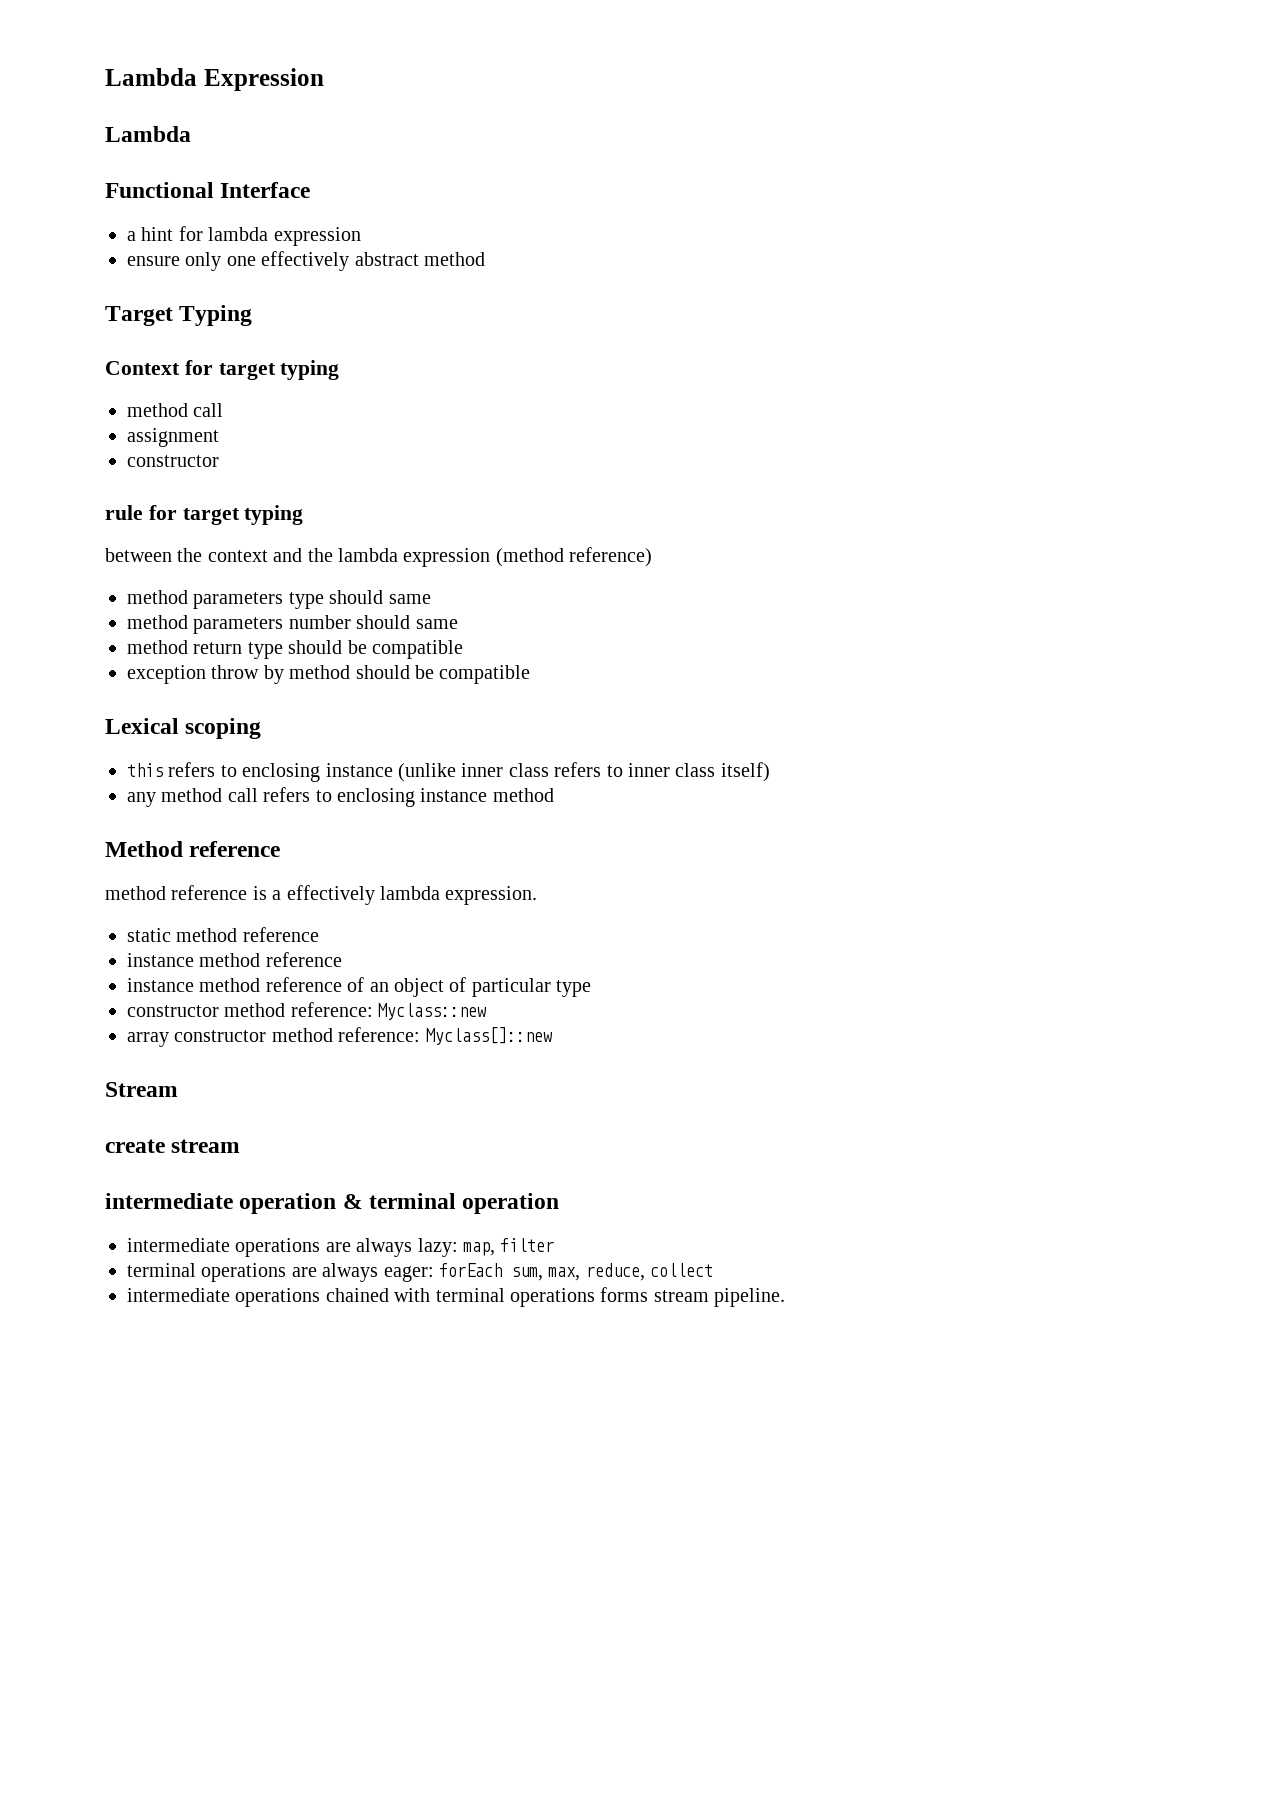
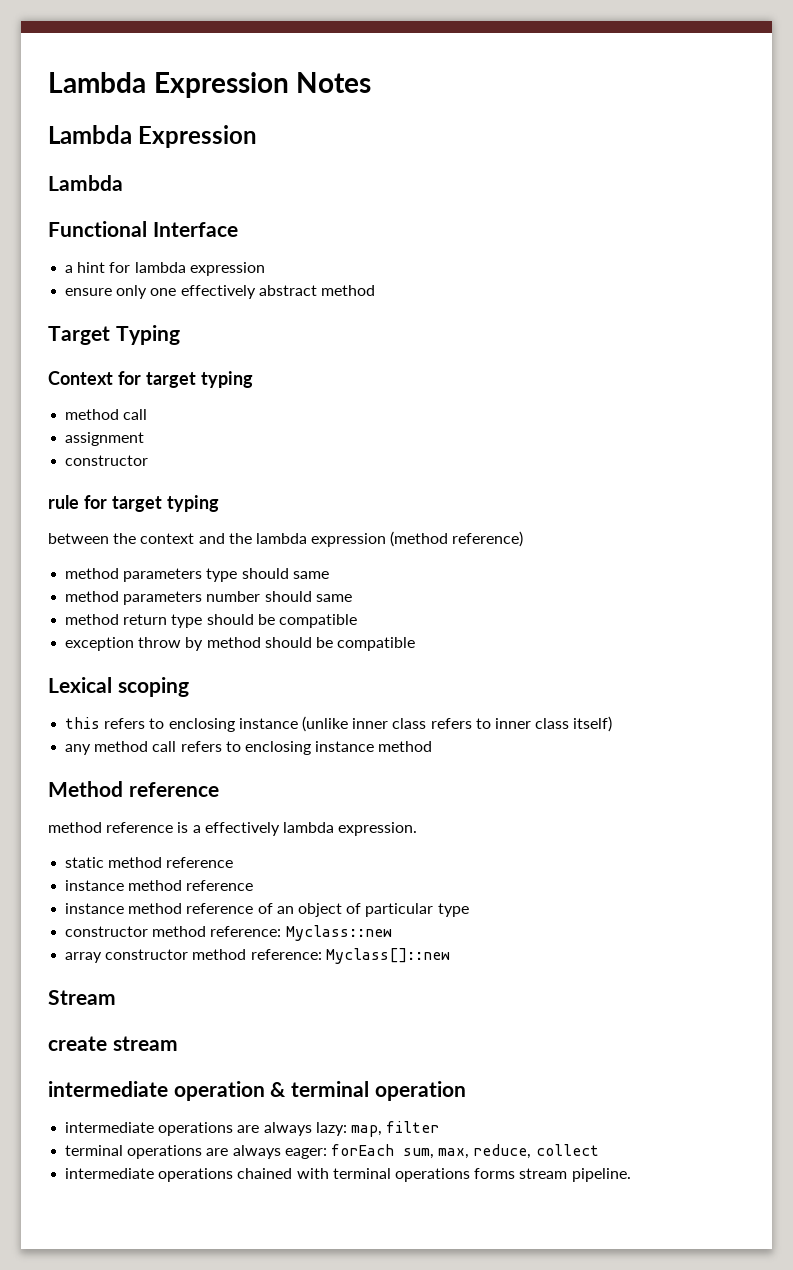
[105,68,324,91] Lambda Expression -> [48,72,372,98] [48,125,258,148] Lambda Expression Notes // Lambda Expression

